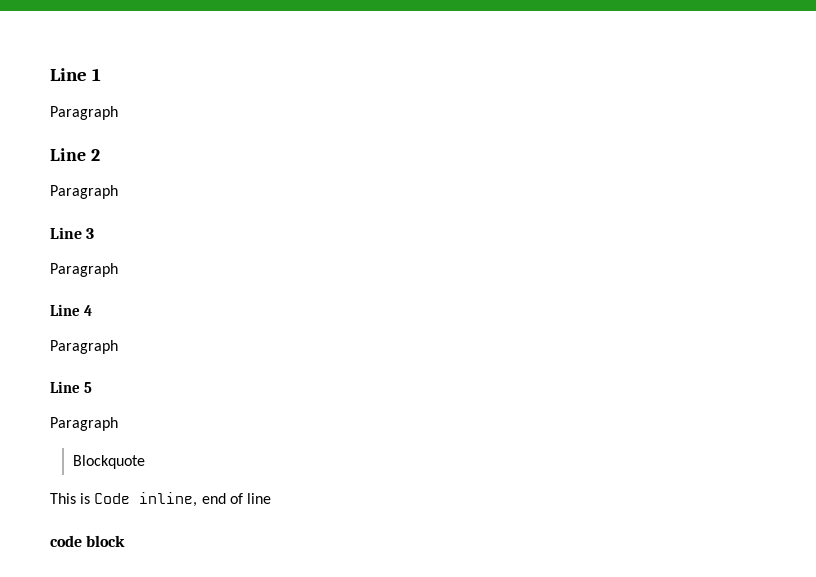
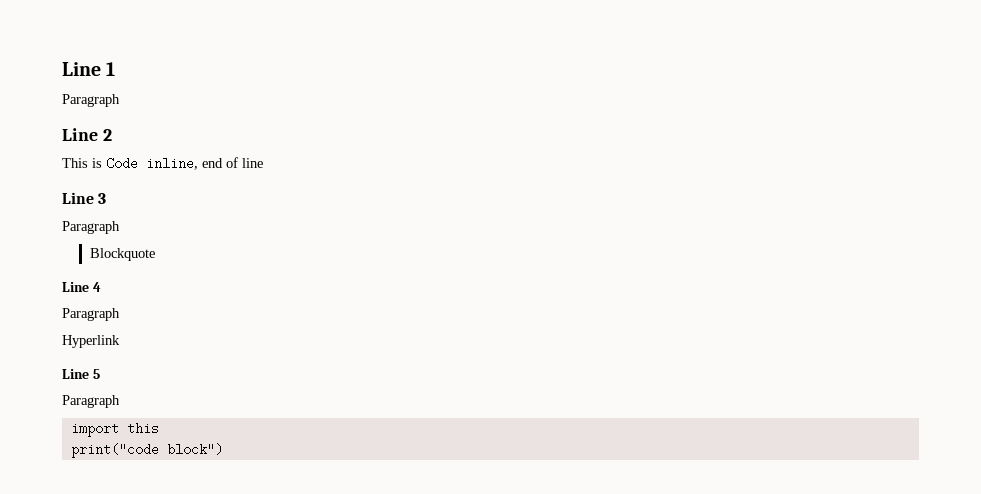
[50,185,118,199] [50,227,95,239] [50,263,118,277] [50,304,93,316] [50,340,118,354] [50,381,93,393] [50,417,118,431] [72,455,145,469] // Paragraph // Line 3 // Paragraph // Line 4 // Paragraph // Line 5 // Paragraph // Blockquote -> (112, 135) none
[50,535,126,547] code block -> [62,192,107,204] [62,221,120,234] [89,248,155,261] [62,282,101,292] [62,308,120,321] [62,335,120,348] [62,369,100,379] [62,395,120,408] [70,423,159,437] [70,443,223,458] Line 3 // Paragraph // Blockquote // Line 4 // Paragraph // Hyperlink // Line 5 // Paragraph // import this // print("code block")

